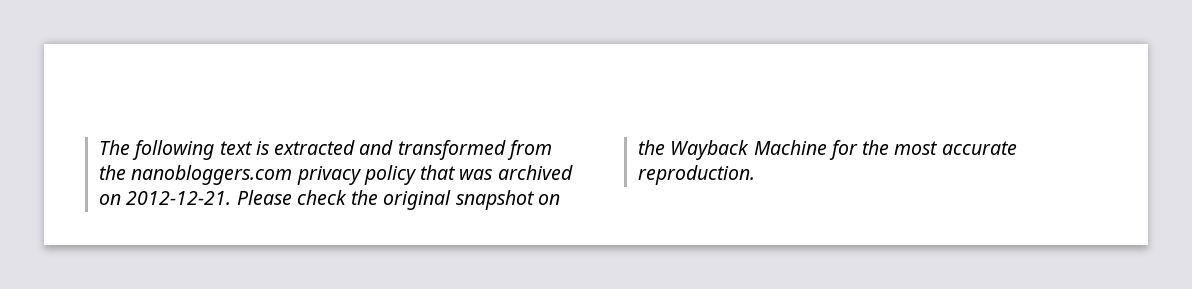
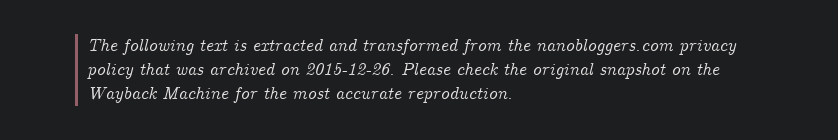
[126,191,232,205] 2012-12-21. -> [305,63,396,75] 2015-12-26.

